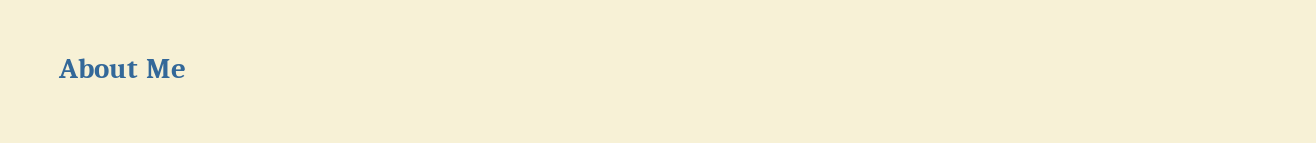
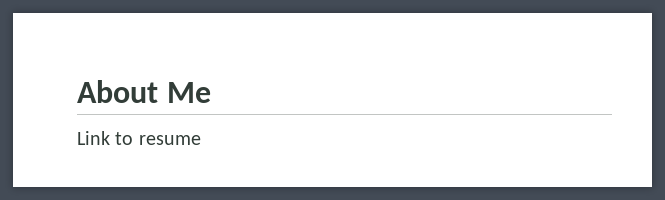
(186, 68) none -> [77,131,201,145] // Link to resume

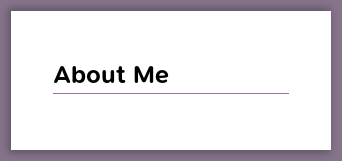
[77,131,201,145] // Link to resume -> (169, 75) none

